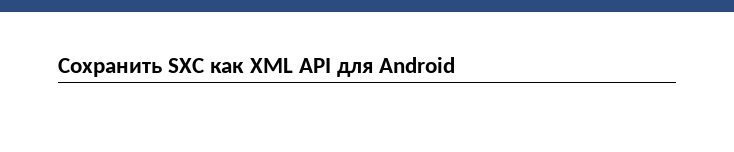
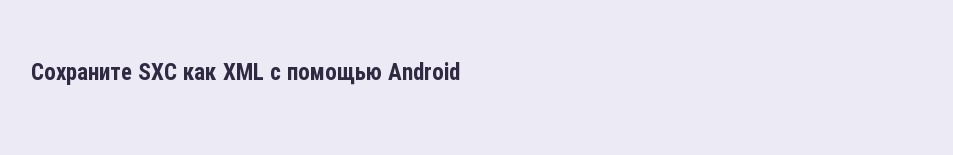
[58,58,162,77] Сохранить -> [31,63,132,85] Сохраните
[298,58,374,77] API для -> [269,67,383,85] с помощью

